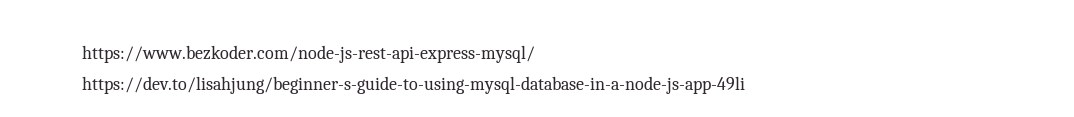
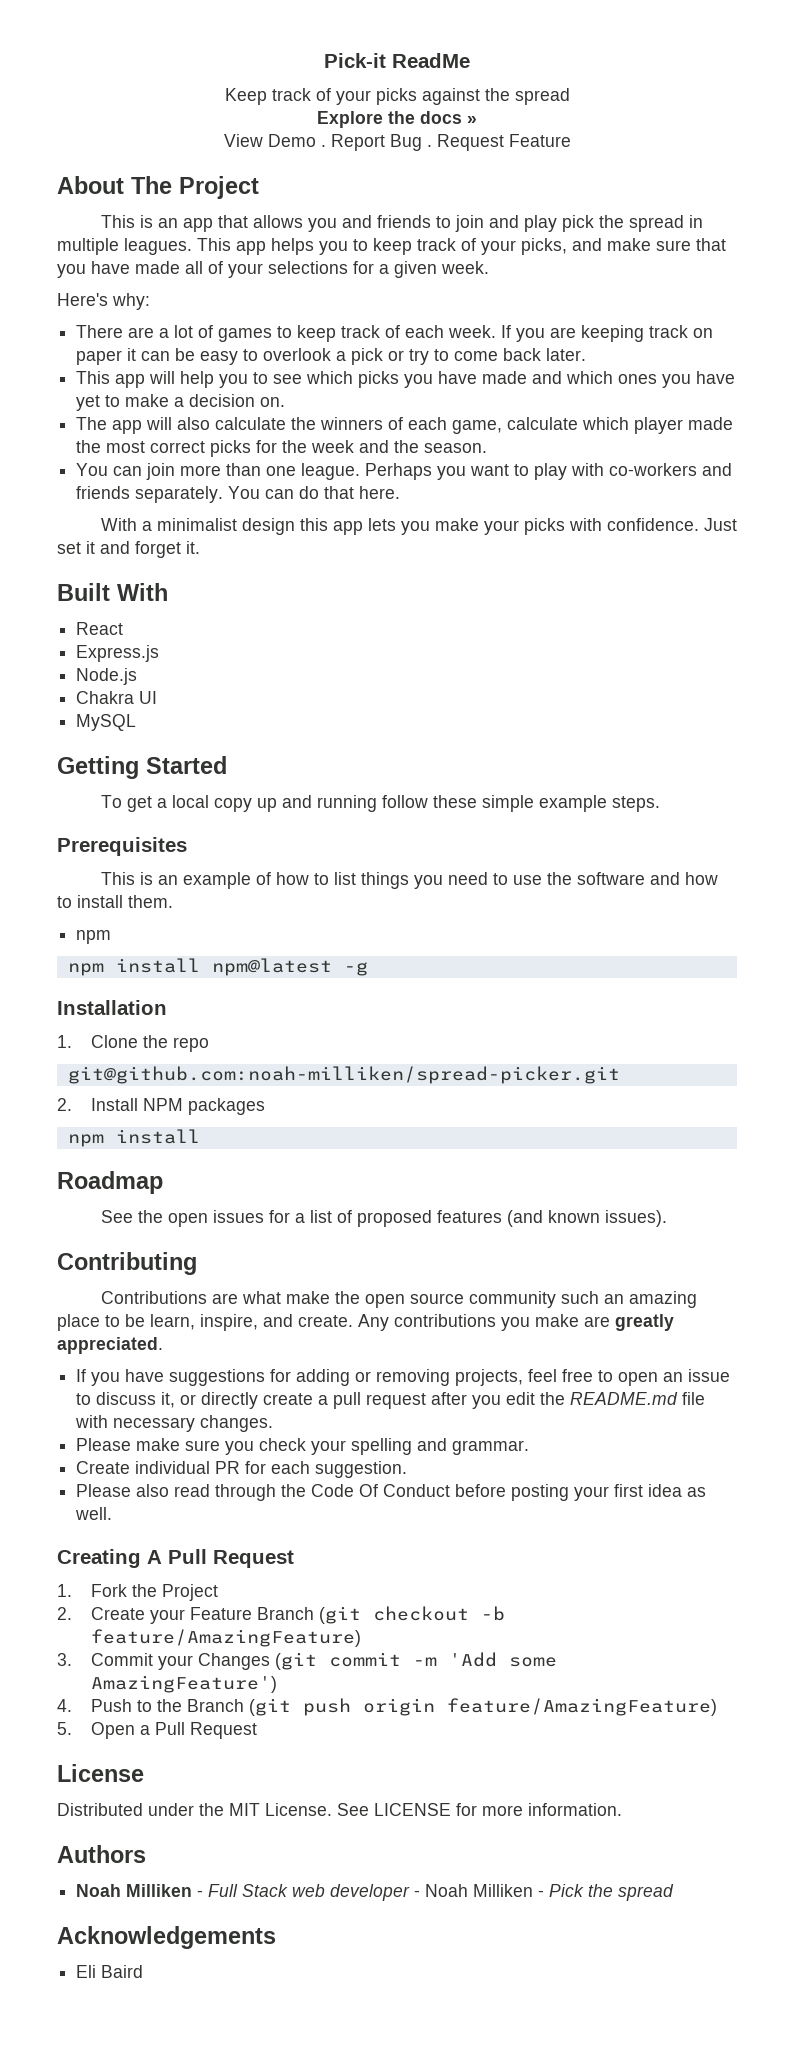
[82,45,535,63] [82,76,745,94] https://www.bezkoder.com/node-js-rest-api-express-mysql/ // https://dev.to/lisahjung/beginner-s-guide-to-using-mysql-database-in-a-node-js-app-49li -> [324,53,470,68] [224,88,570,105] [317,111,477,128] [223,134,571,151] [57,176,259,199] [100,215,703,232] [57,238,726,255] [57,261,489,278] [57,293,150,310] [76,325,714,342] [76,348,587,365] [76,371,736,388] [76,394,286,411] [76,417,734,434] [76,440,488,457] [76,463,733,480] [76,486,401,503] [100,518,737,535] [57,541,200,558] [57,583,168,601] [76,622,124,635] [76,645,160,662] [76,668,138,685] [76,691,158,704] [76,714,137,731] [57,756,227,779] [100,795,660,812] [57,837,187,856] [100,872,718,889] [57,895,173,908] [76,930,112,944] [67,958,368,976] [57,1000,167,1015] [57,1035,209,1052] [67,1066,620,1084] [57,1098,265,1115] [67,1129,200,1147] [57,1171,163,1194] [100,1210,667,1227] [57,1252,197,1275] [100,1291,697,1308] [57,1314,674,1331] [57,1337,163,1354] [76,1369,731,1386] [76,1392,706,1409] [75,1415,274,1432] [76,1438,530,1455] [76,1461,408,1478] [76,1484,707,1501] [75,1507,113,1520] [57,1549,294,1568] [57,1584,218,1601] [57,1606,505,1624] [90,1629,361,1647] [57,1652,557,1670] [90,1675,277,1693] [57,1698,717,1716] [57,1722,257,1739] [57,1764,144,1782] [57,1803,622,1816] [57,1845,146,1863] [76,1884,675,1901] [57,1926,276,1949] [76,1965,144,1978] Pick-it ReadMe // Keep track of your picks against the spread // Explore the docs » // View Demo . Report Bug . Request Feature // About The Project // This is an app that allows you and friends to join and play pick the spread in multiple leagues. This app helps you to keep track of your picks, and make sure that you have made all of your selections for a given week. // Here's why: // There are a lot of games to keep track of each week. If you are keeping track on paper it can be easy to overlook a pick or try to come back later. // This app will help you to see which picks you have made and which ones you have yet to make a decision on. // The app will also calculate the winners of each game, calculate which player made the most correct picks for the week and the season. // You can join more than one league. Perhaps you want to play with co-workers and friends separately. You can do that here. // With a minimalist design this app lets you make your picks with confidence. Just set it and forget it. // Built With // React // Express.js // Node.js // Chakra UI // MySQL // Getting Started // To get a local copy up and running follow these simple example steps. // Prerequisites // This is an example of how to list things you need to use the software and how to install them. // npm // npm install npm@latest -g // Installation // 1. Clone the repo // git@github.com:noah-milliken/spread-picker.git // 2. Install NPM packages // npm install // Roadmap // See the open issues for a list of proposed features (and known issues). // Contributing // Contributions are what make the open source community such an amazing place to be learn, inspire, and create. Any contributions you make are greatly appreciated. // If you have suggestions for adding or removing projects, feel free to open an issue to discuss it, or directly create a pull request after you edit the README.md file with necessary changes. // Please make sure you check your spelling and grammar. // Create individual PR for each suggestion. // Please also read through the Code Of Conduct before posting your first idea as well. // Creating A Pull Request // 1. Fork the Project // 2. Create your Feature Branch (git checkout -b feature/AmazingFeature) // 3. Commit your Changes (git commit -m 'Add some AmazingFeature') // 4. Push to the Branch (git push origin feature/AmazingFeature) // 5. Open a Pull Request // License // Distributed under the MIT License. See LICENSE for more information. // Authors // Noah Milliken - Full Stack web developer - Noah Milliken - Pick the spread // Acknowledgements // Eli Baird

